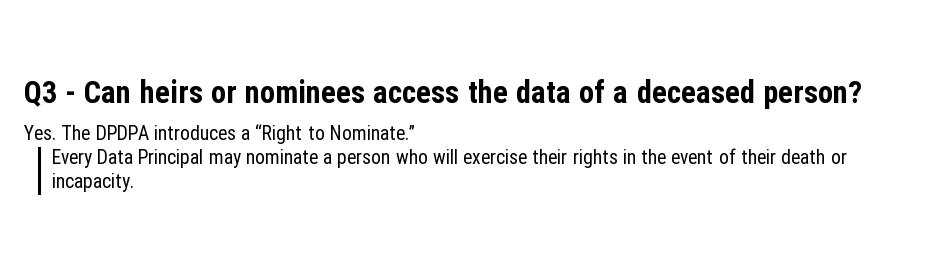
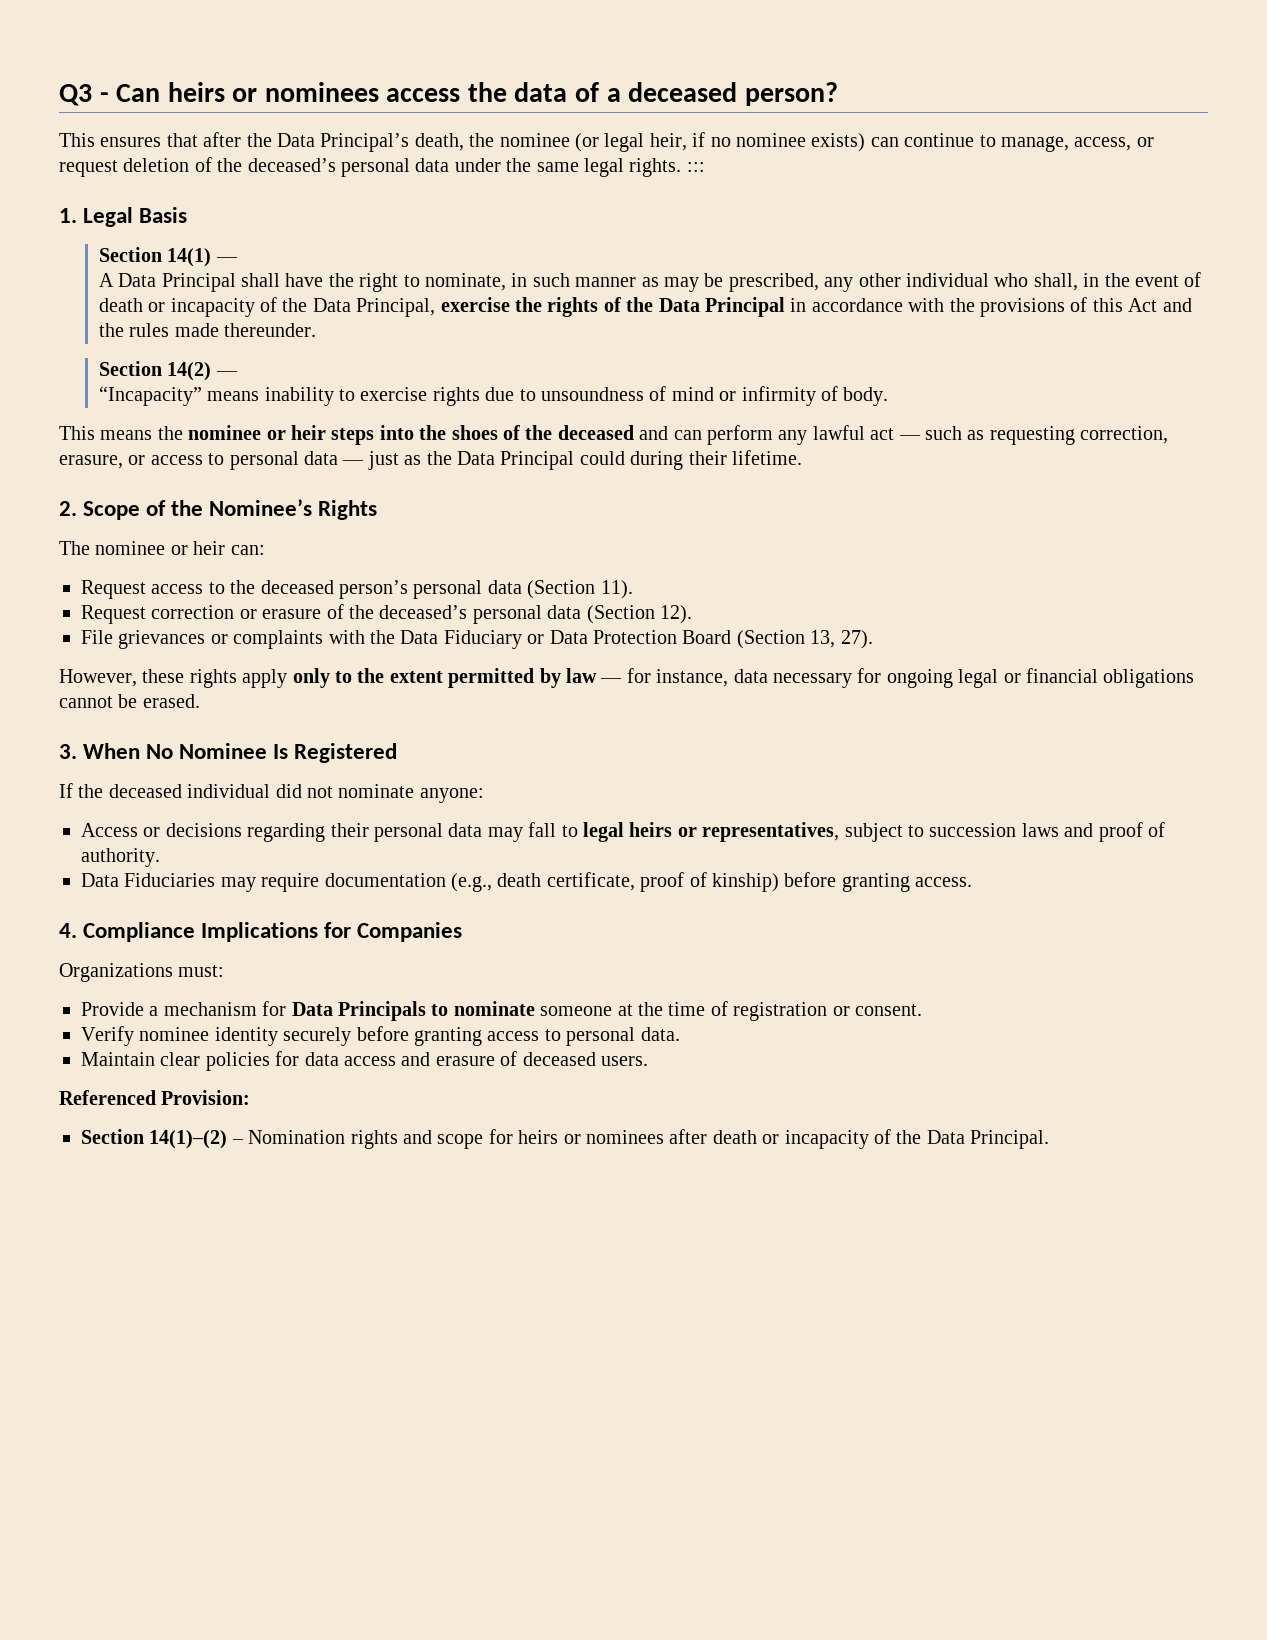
[24,124,415,144] [51,149,618,168] Yes. The DPDPA introduces a “Right to Nominate.” // Every Data Principal may nominate a person who will exercise their rights -> [59,132,1154,152] [59,157,705,177] [59,207,188,227] [98,247,238,267] [98,273,1078,292] This ensures that after the Data Principal’s death, the nominee (or legal heir, if no nominee exists) can continue to manage, access, or request deletion of the deceased’s personal data under the same legal rights. ::: // 1. Legal Basis // Section 14(1) — // A Data Principal shall have the right to nominate, in such manner as may be prescribed, any other individual who shall,
[740,149,847,164] [51,173,134,192] their death or incapacity. -> [98,297,1192,317] [98,323,316,337] [98,361,238,381] [98,386,889,406] [59,425,1169,445] [59,450,802,470] [59,499,378,520] [59,541,265,555] [81,580,633,599] [81,604,692,624] [81,630,873,649] [59,668,1195,688] [59,694,200,708] [59,743,398,763] [59,783,484,803] [81,822,1165,842] [81,848,160,867] [81,872,973,892] [59,922,463,942] [59,963,225,982] [81,1001,922,1021] [81,1026,680,1046] [81,1051,648,1071] [59,1090,251,1105] [81,1129,1050,1149] death or incapacity of the Data Principal, exercise the rights of the Data Principal in accordance with the provisions of this Act and the rules made thereunder. // Section 14(2) — // “Incapacity” means inability to exercise rights due to unsoundness of mind or infirmity of body. // This means the nominee or heir steps into the shoes of the deceased and can perform any lawful act — such as requesting correction, erasure, or access to personal data — just as the Data Principal could during their lifetime. // 2. Scope of the Nominee’s Rights // The nominee or heir can: // Request access to the deceased person’s personal data (Section 11). // Request correction or erasure of the deceased’s personal data (Section 12). // File grievances or complaints with the Data Fiduciary or Data Protection Board (Section 13, 27). // However, these rights apply only to the extent permitted by law — for instance, data necessary for ongoing legal or financial obligations cannot be erased. // 3. When No Nominee Is Registered // If the deceased individual did not nominate anyone: // Access or decisions regarding their personal data may fall to legal heirs or representatives, subject to succession laws and proof of authority. // Data Fiduciaries may require documentation (e.g., death certificate, proof of kinship) before granting access. // 4. Compliance Implications for Companies // Organizations must: // Provide a mechanism for Data Principals to nominate someone at the time of registration or consent. // Verify nominee identity securely before granting access to personal data. // Maintain clear policies for data access and erasure of deceased users. // Referenced Provision: // Section 14(1)–(2) – Nomination rights and scope for heirs or nominees after death or incapacity of the Data Principal.

